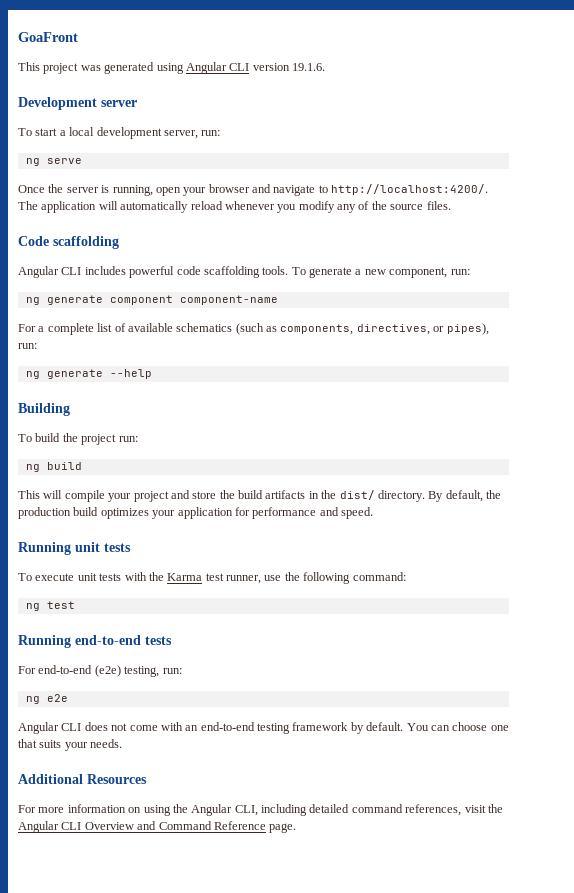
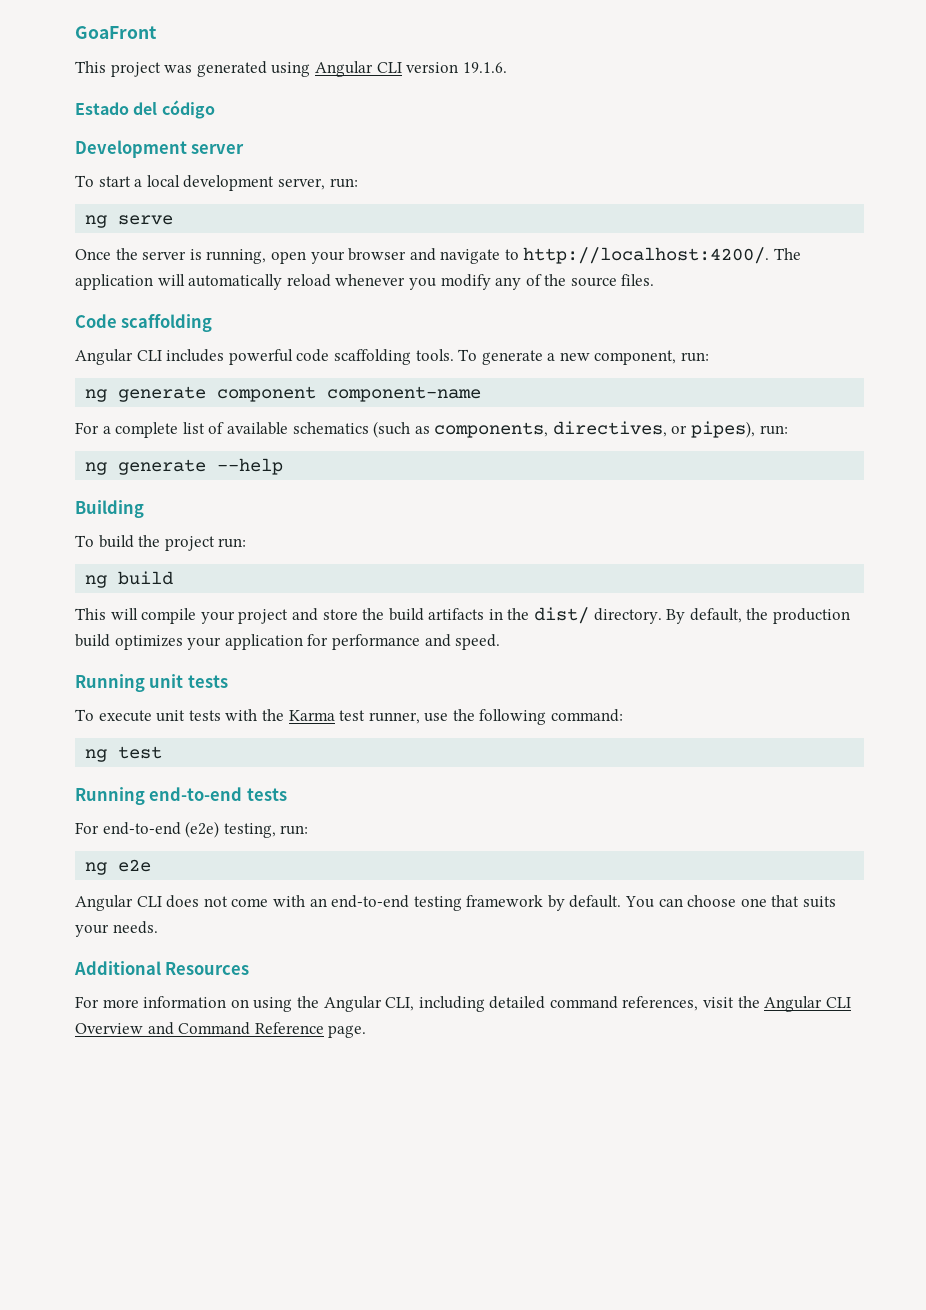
(325, 67) none -> [75,100,215,119] // Estado del código

